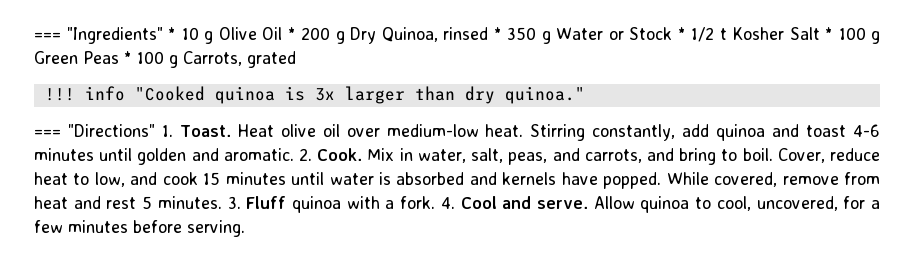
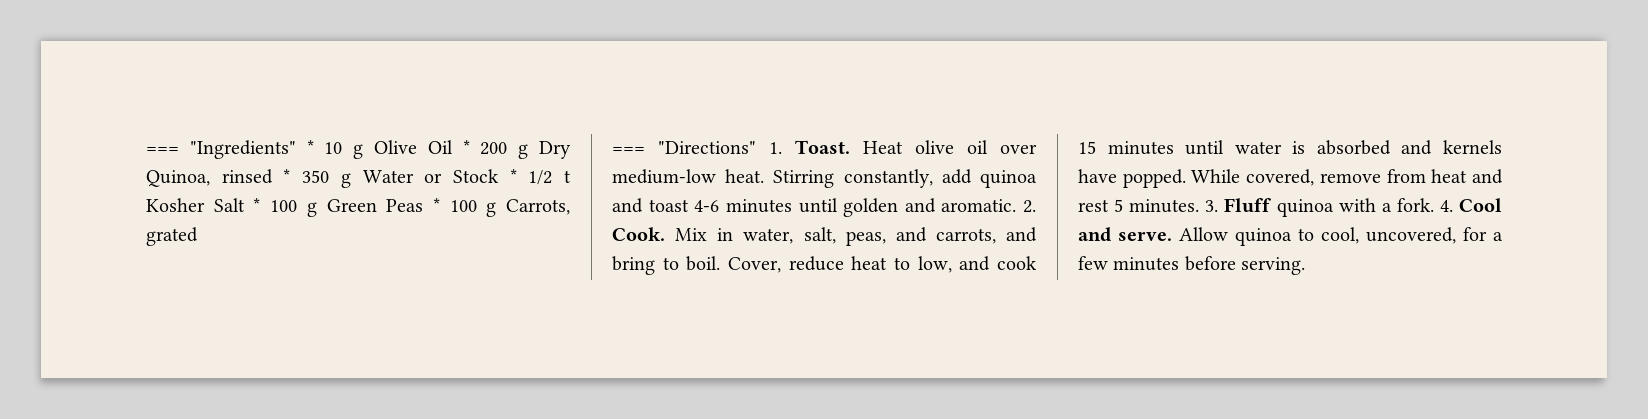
[44,86,585,104] // !!! info "Cooked quinoa is 3x larger than dry quinoa." -> (198, 236) none

